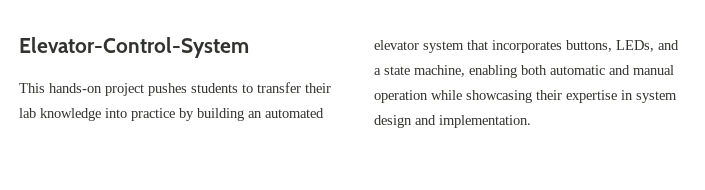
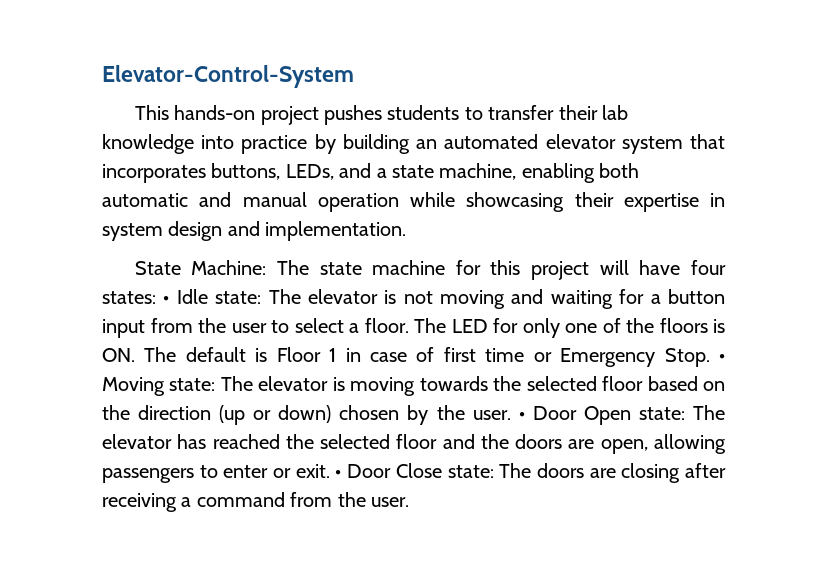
(531, 121) none -> [134,260,727,280] [102,289,725,309] [102,318,725,338] [102,347,726,367] [102,376,725,396] [102,405,726,425] [102,434,726,454] [102,463,726,483] [102,492,409,512] // State Machine: The state machine for this project will have four states: • Idle state: The elevator is not moving and waiting for a button input from the user to select a floor. The LED for only one of the floors is ON. The default is Floor 1 in case of first time or Emergency Stop. • Moving state: The elevator is moving towards the selected floor based on the direction (up or down) chosen by the user. • Door Open state: The elevator has reached the selected floor and the doors are open, allowing passengers to enter or exit. • Door Close state: The doors are closing after receiving a command from the user.

